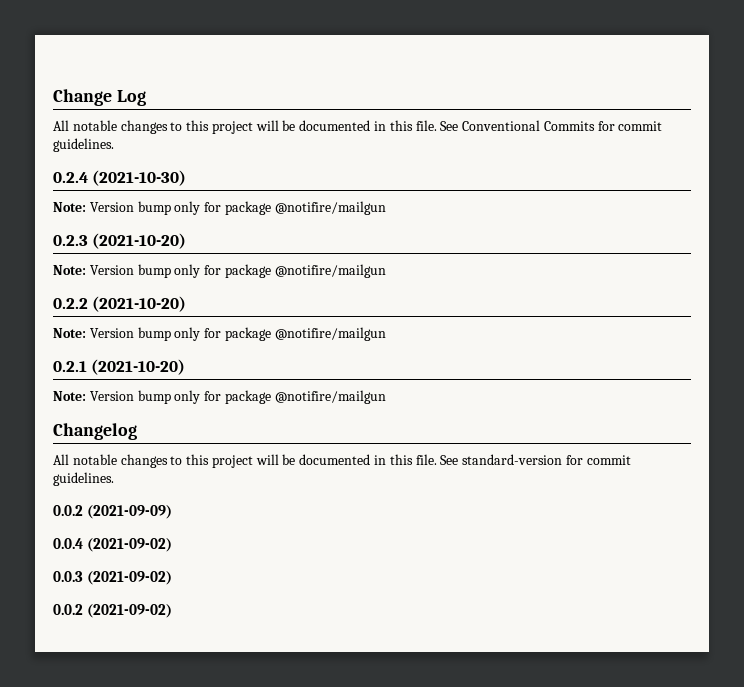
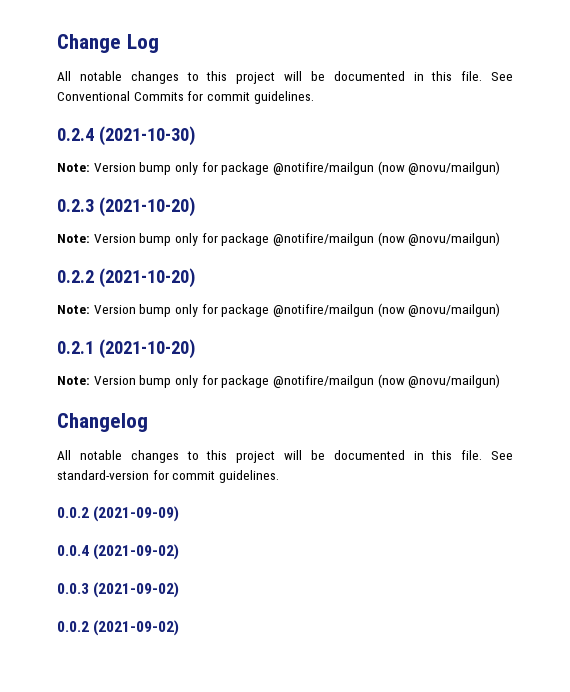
(386, 208) none -> [377,161,501,175] (now @novu/mailgun)
(386, 271) none -> [377,232,501,246] (now @novu/mailgun)
(386, 334) none -> [377,303,501,317] (now @novu/mailgun)
(386, 397) none -> [377,374,501,388] (now @novu/mailgun)

